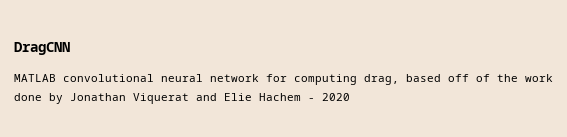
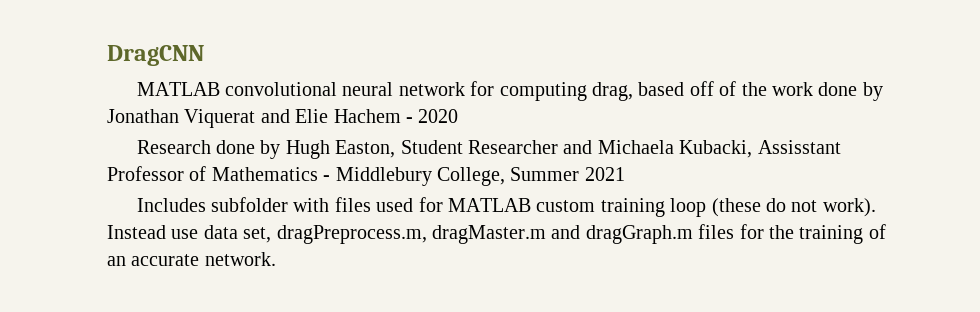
(350, 97) none -> [136,140,841,159] [107,166,625,186] [136,197,876,217] [107,224,886,244] [107,252,276,266] // Research done by Hugh Easton, Student Researcher and Michaela Kubacki, Assisstant Professor of Mathematics - Middlebury College, Summer 2021 // Includes subfolder with files used for MATLAB custom training loop (these do not work). Instead use data set, dragPreprocess.m, dragMaster.m and dragGraph.m files for the training of an accurate network.

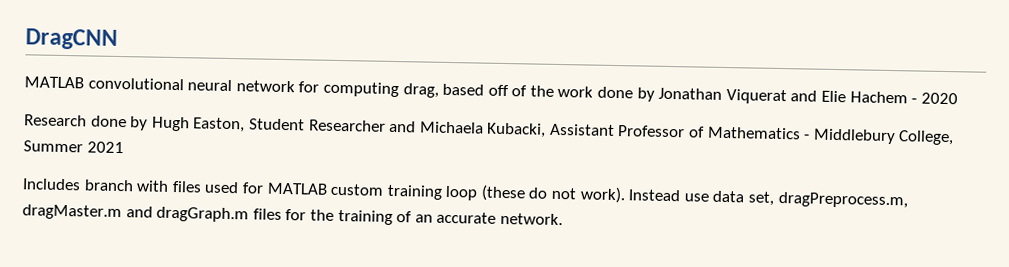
[757,140,841,154] Assisstant -> [548,123,615,136] Assistant
[210,197,288,212] subfolder -> [83,179,134,192] branch

